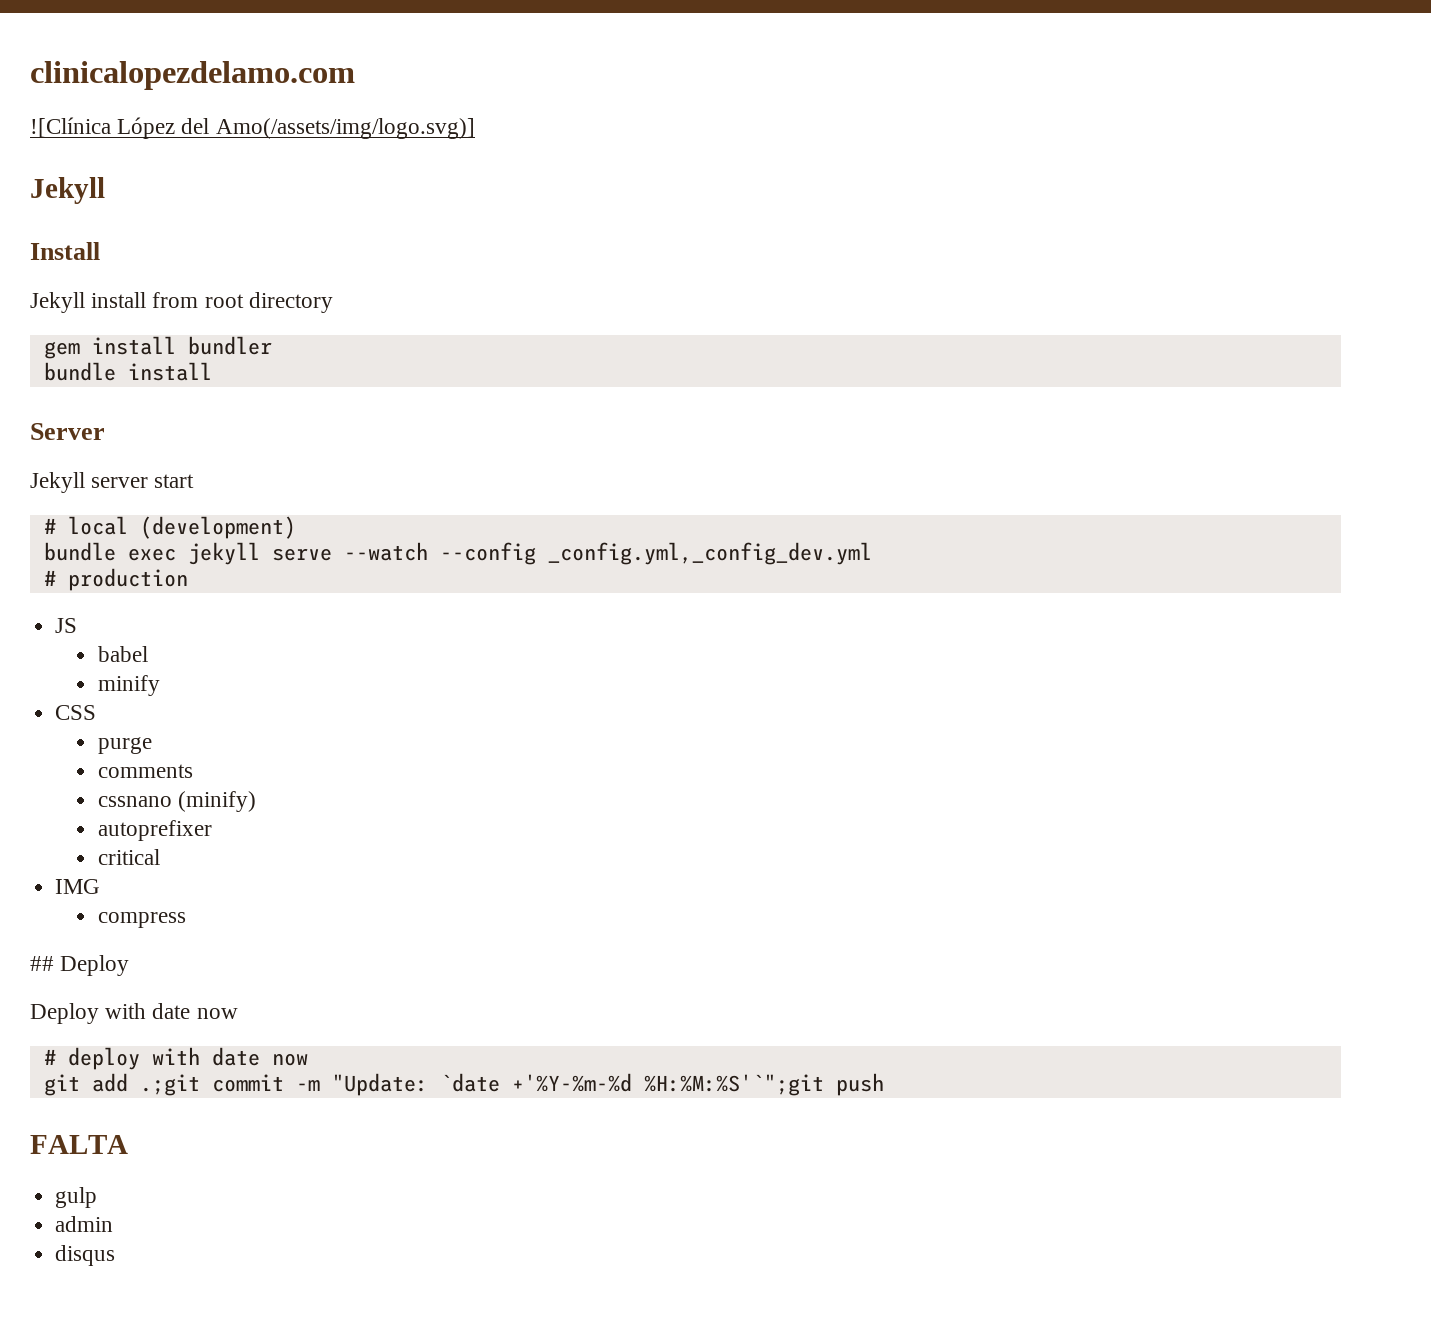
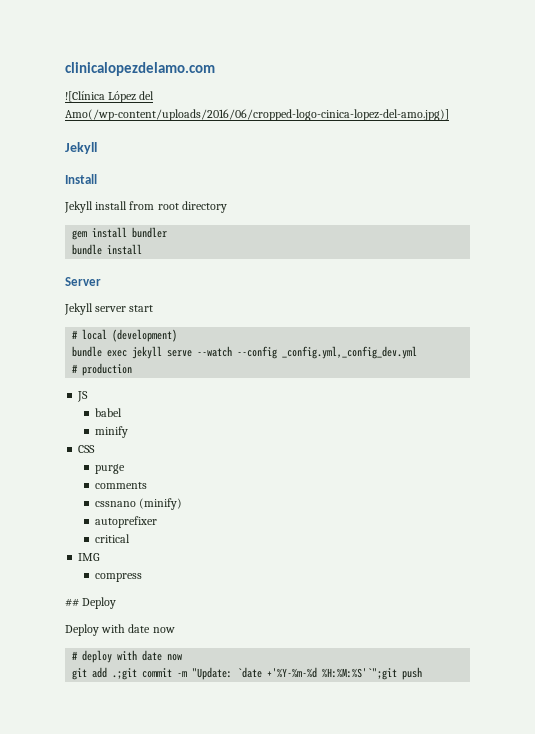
[215,118,475,139] Amo(/assets/img/logo.svg)] -> [65,109,449,121] Amo(/wp-content/uploads/2016/06/cropped-logo-cinica-lopez-del-amo.jpg)]
[30,1135,128,1154] [55,1187,98,1208] [55,1216,114,1232] [55,1245,116,1266] // FALTA // gulp // admin // disqus -> (423, 673) none

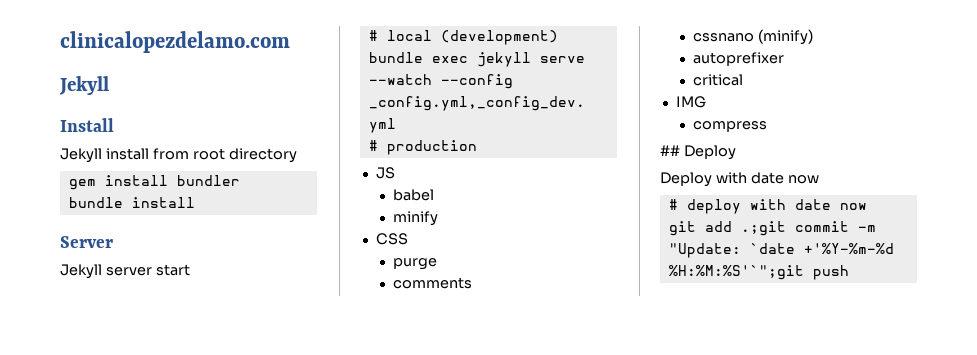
[65,91,155,103] [65,109,449,121] // ![Clínica López del Amo(/wp-content/uploads/2016/06/cropped-logo-cinica-lopez-del-amo.jpg)] -> (290, 42) none

